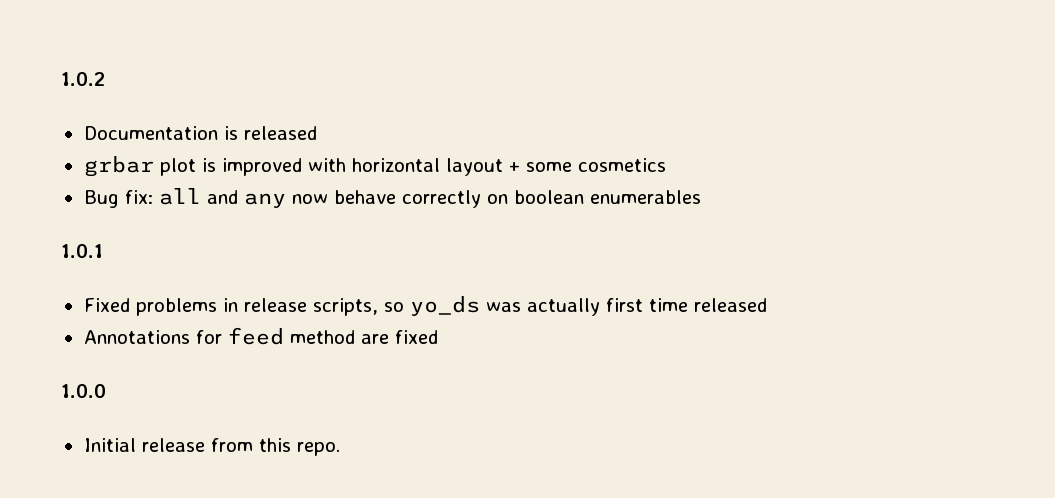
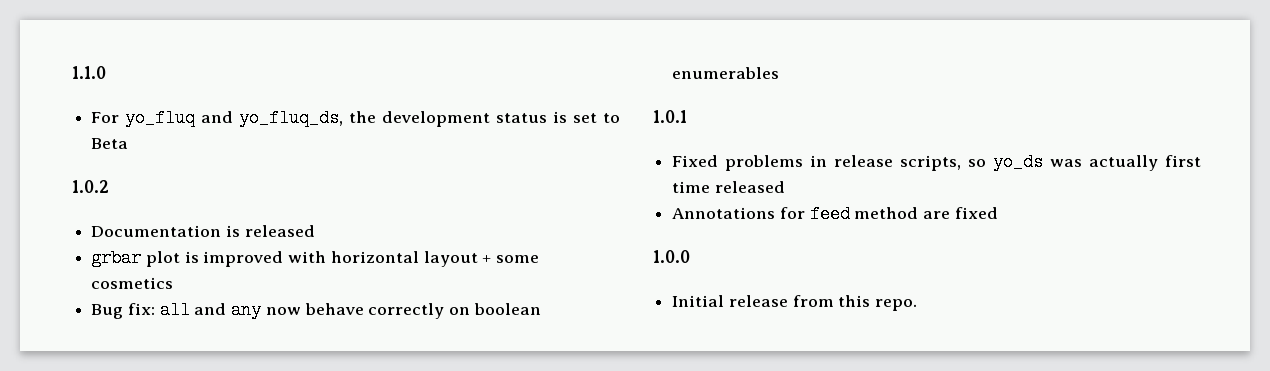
(61, 79) none -> [72,66,106,79] [91,109,620,127] [91,138,129,149] 1.1.0 // For yo_fluq and yo_fluq_ds, the development status is set to Beta //

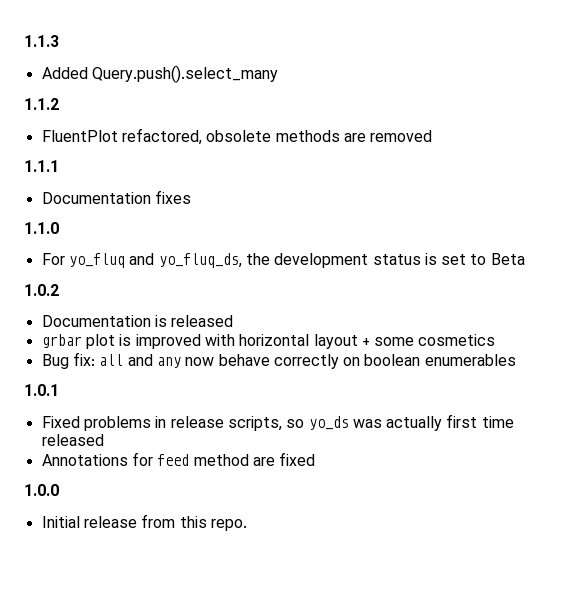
(72, 72) none -> [24,35,59,47] [41,65,278,83] [24,98,59,110] [41,128,433,145] [24,160,59,172] [41,190,191,204] 1.1.3 // Added Query.push().select_many // 1.1.2 // FluentPlot refactored, obsolete methods are removed // 1.1.1 // Documentation fixes //

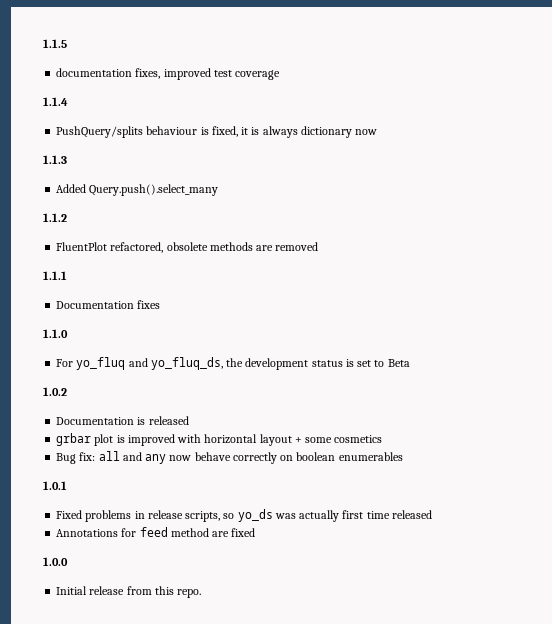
(24, 41) none -> [43,39,67,48] [56,68,281,80] [43,97,68,106] [56,126,378,138] 1.1.5 // documentation fixes, improved test coverage // 1.1.4 // PushQuery/splits behaviour is fixed, it is always dictionary now //

